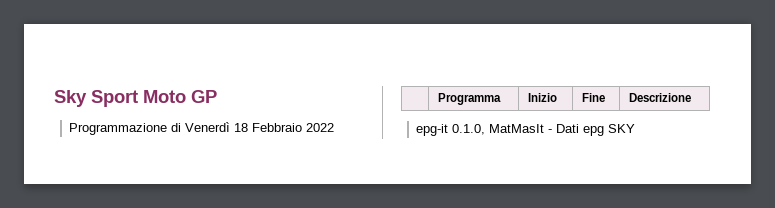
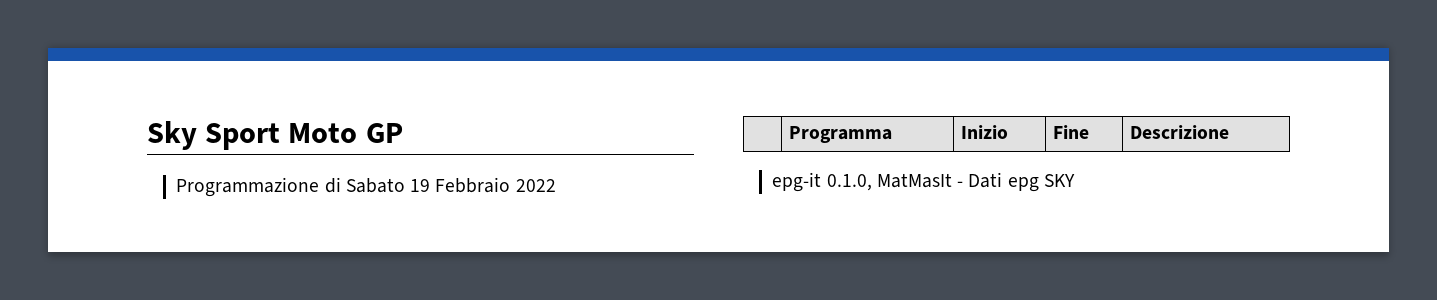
[184,122,248,132] Venerdì 18 -> [345,178,431,193] Sabato 19

